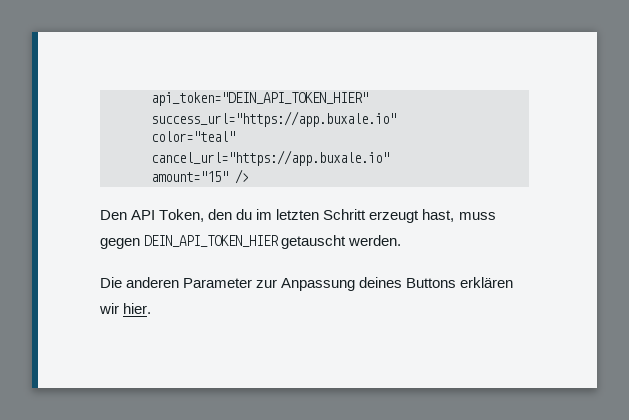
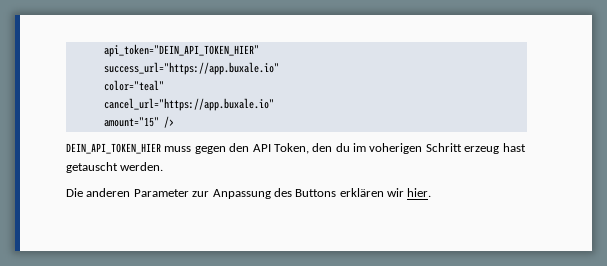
[100,210,127,220] Den -> [66,143,250,154] DEIN_API_TOKEN_HIER muss gegen den
[276,209,496,223] [100,235,280,249] letzten Schritt erzeugt hast, muss gegen DEIN_API_TOKEN_HIER -> [369,143,526,154] voherigen Schritt erzeug hast
[359,277,403,288] deines -> [273,188,292,197] des

